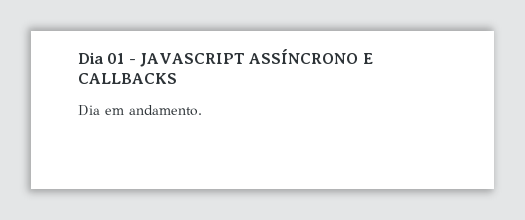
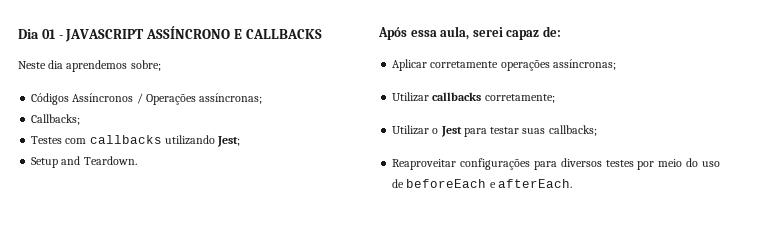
[78,105,202,116] Dia em andamento. -> [18,60,161,72] [31,93,263,105] [31,114,81,125] [31,135,241,147] [31,156,137,168] [378,26,561,40] [392,59,616,71] [392,92,555,103] [392,125,597,137] [392,158,720,170] [392,179,572,188] Neste dia aprendemos sobre; // Códigos Assíncronos / Operações assíncronas; // Callbacks; // Testes com callbacks utilizando Jest; // Setup and Teardown. // Após essa aula, serei capaz de: // Aplicar corretamente operações assíncronas; // Utilizar callbacks corretamente; // Utilizar o Jest para testar suas callbacks; // Reaproveitar configurações para diversos testes por meio do uso de beforeEach e afterEach.

